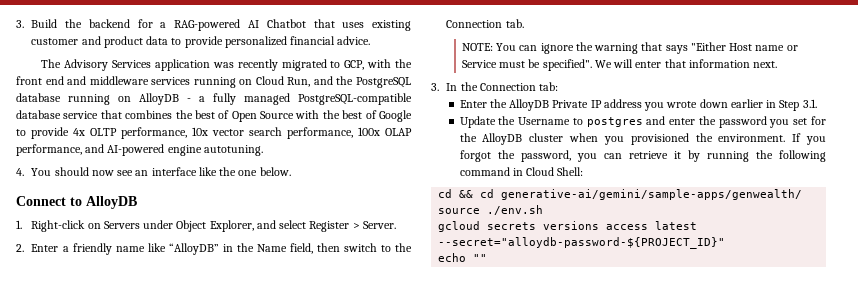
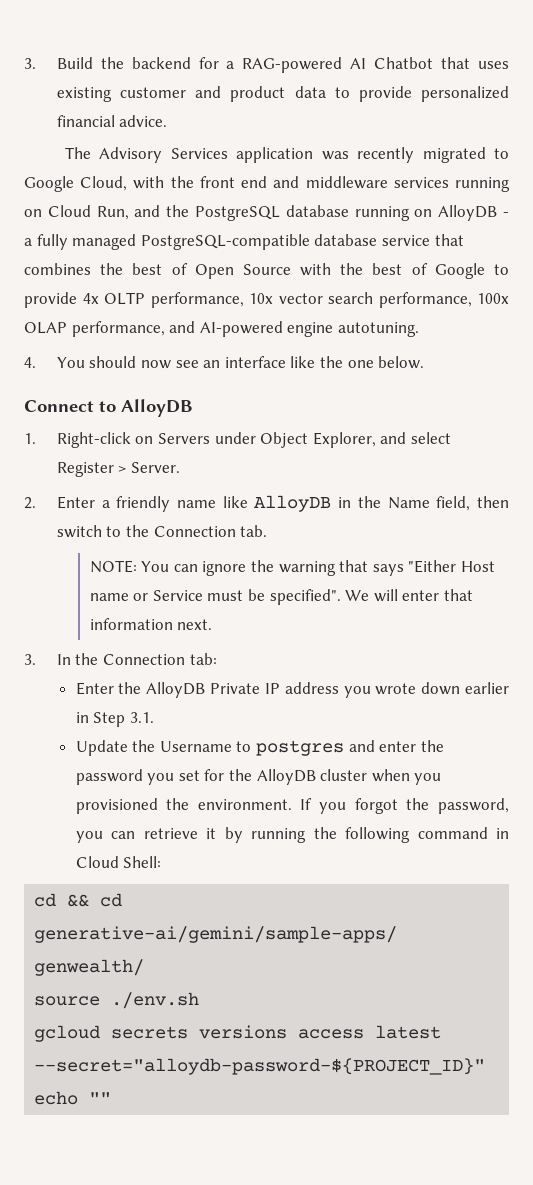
[344,60,365,70] GCP, -> [24,176,128,192] Google Cloud,
[168,243,219,255] “AlloyDB” -> [254,495,332,512] AlloyDB

